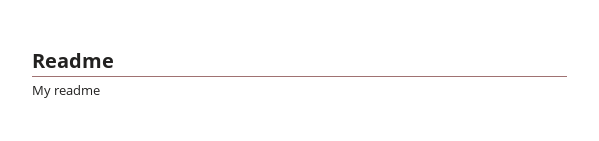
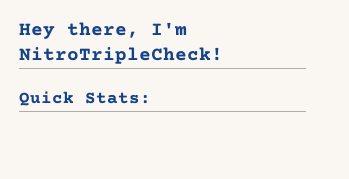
[32,53,114,68] [32,85,101,98] Readme // My readme -> [19,22,187,39] [19,47,223,64] [19,91,151,106] Hey there, I'm NitroTripleCheck! // Quick Stats:

